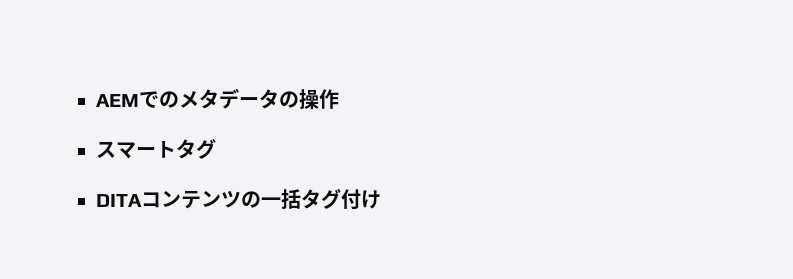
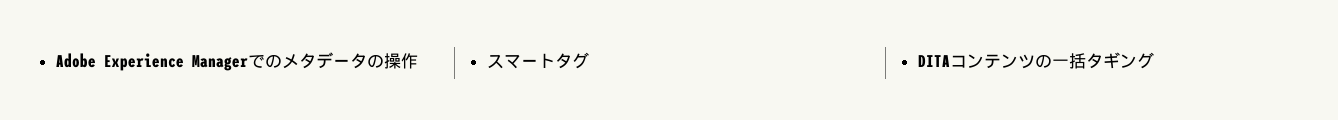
[96,94,139,107] AEM -> [55,53,248,71] Adobe Experience Manager
[321,188,381,210] グ付け -> [1102,52,1154,69] ギング

